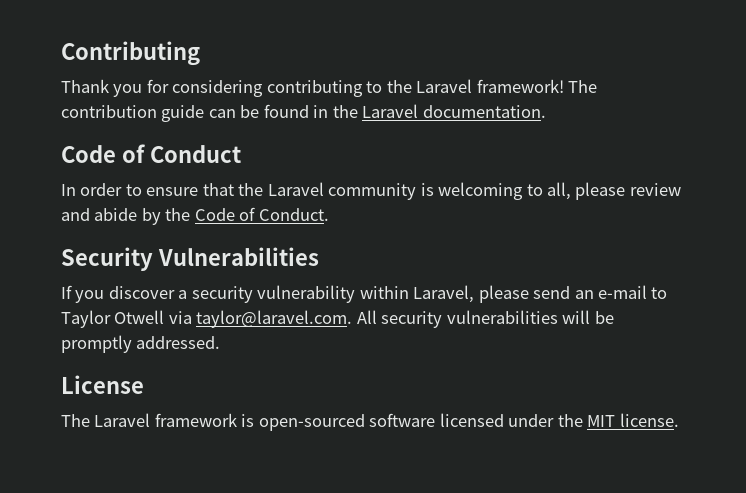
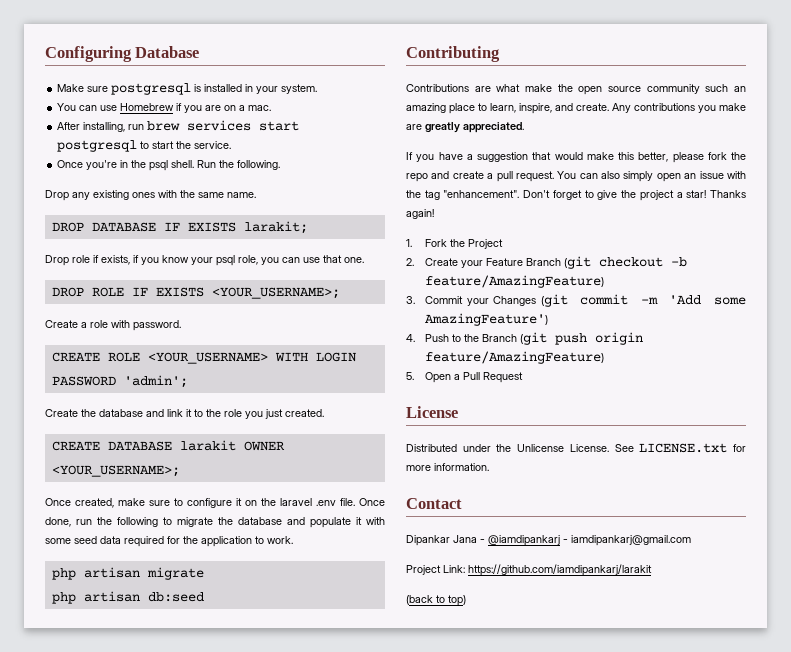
[61,41,200,66] [61,79,598,97] [61,104,546,122] [61,144,241,163] [61,182,681,200] [61,207,329,225] [61,247,319,271] [61,285,668,303] [61,310,614,328] [61,335,221,353] [61,375,144,394] [61,413,679,431] Contributing // Thank you for considering contributing to the Laravel framework! The contribution guide can be found in the Laravel documentation. // Code of Conduct // In order to ensure that the Laravel community is welcoming to all, please review and abide by the Code of Conduct. // Security Vulnerabilities // If you discover a security vulnerability within Laravel, please send an e-mail to Taylor Otwell via taylor@laravel.com. All security vulnerabilities will be promptly addressed. // License // The Laravel framework is open-sourced software licensed under the MIT license. -> [45,46,200,62] [57,83,318,95] [57,103,272,113] [57,120,300,132] [57,140,232,152] [57,160,281,171] [45,190,256,201] [51,221,308,234] [45,255,364,266] [51,287,340,299] [45,320,181,331] [51,352,356,364] [51,375,188,388] [45,409,324,419] [51,440,285,451] [51,465,180,477] [45,498,385,508] [45,517,385,528] [45,536,293,547] [51,567,204,580] [51,591,204,604] [406,46,500,62] [406,84,746,95] [406,103,746,114] [406,122,524,133] [406,152,746,163] [406,171,746,182] [406,190,746,201] [406,209,434,219] [406,239,503,249] [406,256,687,269] [424,275,604,288] [406,294,746,307] [424,313,548,326] [406,332,643,345] [424,351,604,364] [406,372,523,383] [406,406,458,418] [406,443,746,453] [406,463,489,471] [406,498,462,509] [406,535,691,546] [406,564,652,576] [406,595,466,606] Configuring Database // Make sure postgresql is installed in your system. // You can use Homebrew if you are on a mac. // After installing, run brew services start postgresql to start the service. // Once you're in the psql shell. Run the following. // Drop any existing ones with the same name. // DROP DATABASE IF EXISTS larakit; // Drop role if exists, if you know your psql role, you can use that one. // DROP ROLE IF EXISTS <YOUR_USERNAME>; // Create a role with password. // CREATE ROLE <YOUR_USERNAME> WITH LOGIN PASSWORD 'admin'; // Create the database and link it to the role you just created. // CREATE DATABASE larakit OWNER <YOUR_USERNAME>; // Once created, make sure to configure it on the laravel .env file. Once done, run the following to migrate the database and populate it with some seed data required for the application to work. // php artisan migrate // php artisan db:seed // Contributing // Contributions are what make the open source community such an amazing place to learn, inspire, and create. Any contributions you make are greatly appreciated. // If you have a suggestion that would make this better, please fork the repo and create a pull request. You can also simply open an issue with the tag "enhancement". Don't forget to give the project a star! Thanks again! // 1. Fork the Project // 2. Create your Feature Branch (git checkout -b feature/AmazingFeature) // 3. Commit your Changes (git commit -m 'Add some AmazingFeature') // 4. Push to the Branch (git push origin feature/AmazingFeature) // 5. Open a Pull Request // License // Distributed under the Unlicense License. See LICENSE.txt for more information. // Contact // Dipankar Jana - @iamdipankarj - iamdipankarj@gmail.com // Project Link: https://github.com/iamdipankarj/larakit // (back to top)

